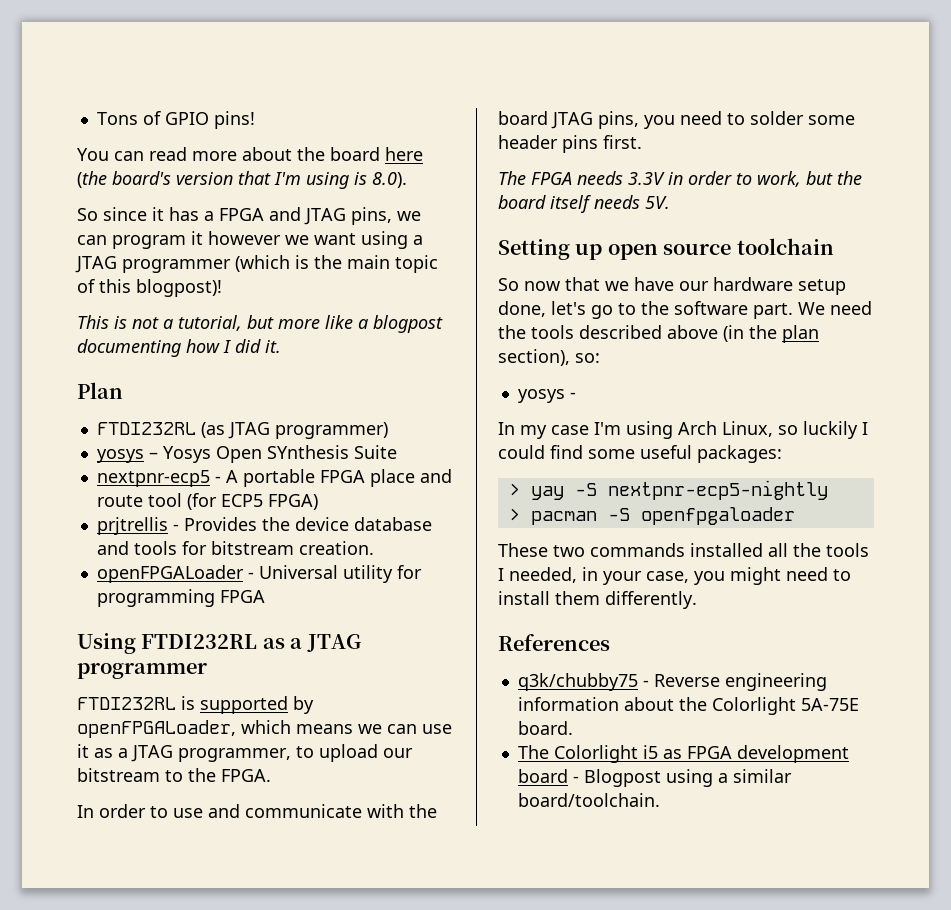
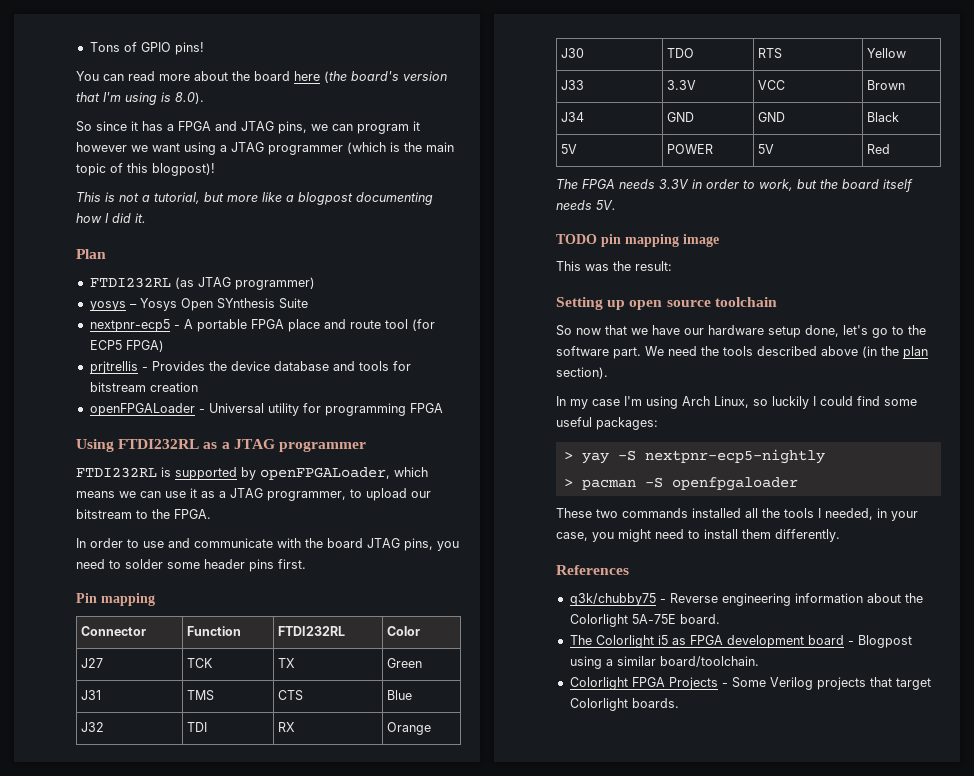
[298,541,374,555] creation. -> [149,382,198,392] creation
(642, 142) none -> [76,593,155,606] [81,626,147,636] [187,626,242,636] [278,626,346,636] [387,626,421,636] [81,658,104,668] [187,658,214,668] [278,658,296,668] [387,658,423,668] [81,690,102,700] [187,690,215,701] [278,690,304,701] [387,690,413,700] [81,722,105,732] [187,722,208,732] [278,722,296,732] [387,722,432,735] [561,48,585,58] [667,48,695,58] [758,48,783,59] [867,48,907,58] [561,80,585,90] [667,80,697,90] [758,80,786,90] [867,80,906,90] [561,112,585,122] [667,112,695,122] [758,112,786,122] [867,112,900,122] [561,144,578,154] [667,144,714,154] [758,144,775,154] [867,144,891,154] // Pin mapping // Connector | Function | FTDI232RL | Color // J27 | TCK | TX | Green // J31 | TMS | CTS | Blue // J32 | TDI | RX | Orange // J30 | TDO | RTS | Yellow // J33 | 3.3V | VCC | Brown // J34 | GND | GND | Black // 5V | POWER | 5V | Red
(670, 202) none -> [556,234,719,247] [556,261,672,271] // TODO pin mapping image // This was the result:
[498,349,600,366] [517,389,576,403] section), so: // yosys - -> [556,367,608,379] section).
(660, 800) none -> [569,677,931,690] [569,698,679,711] // Colorlight FPGA Projects - Some Verilog projects that target Colorlight boards.

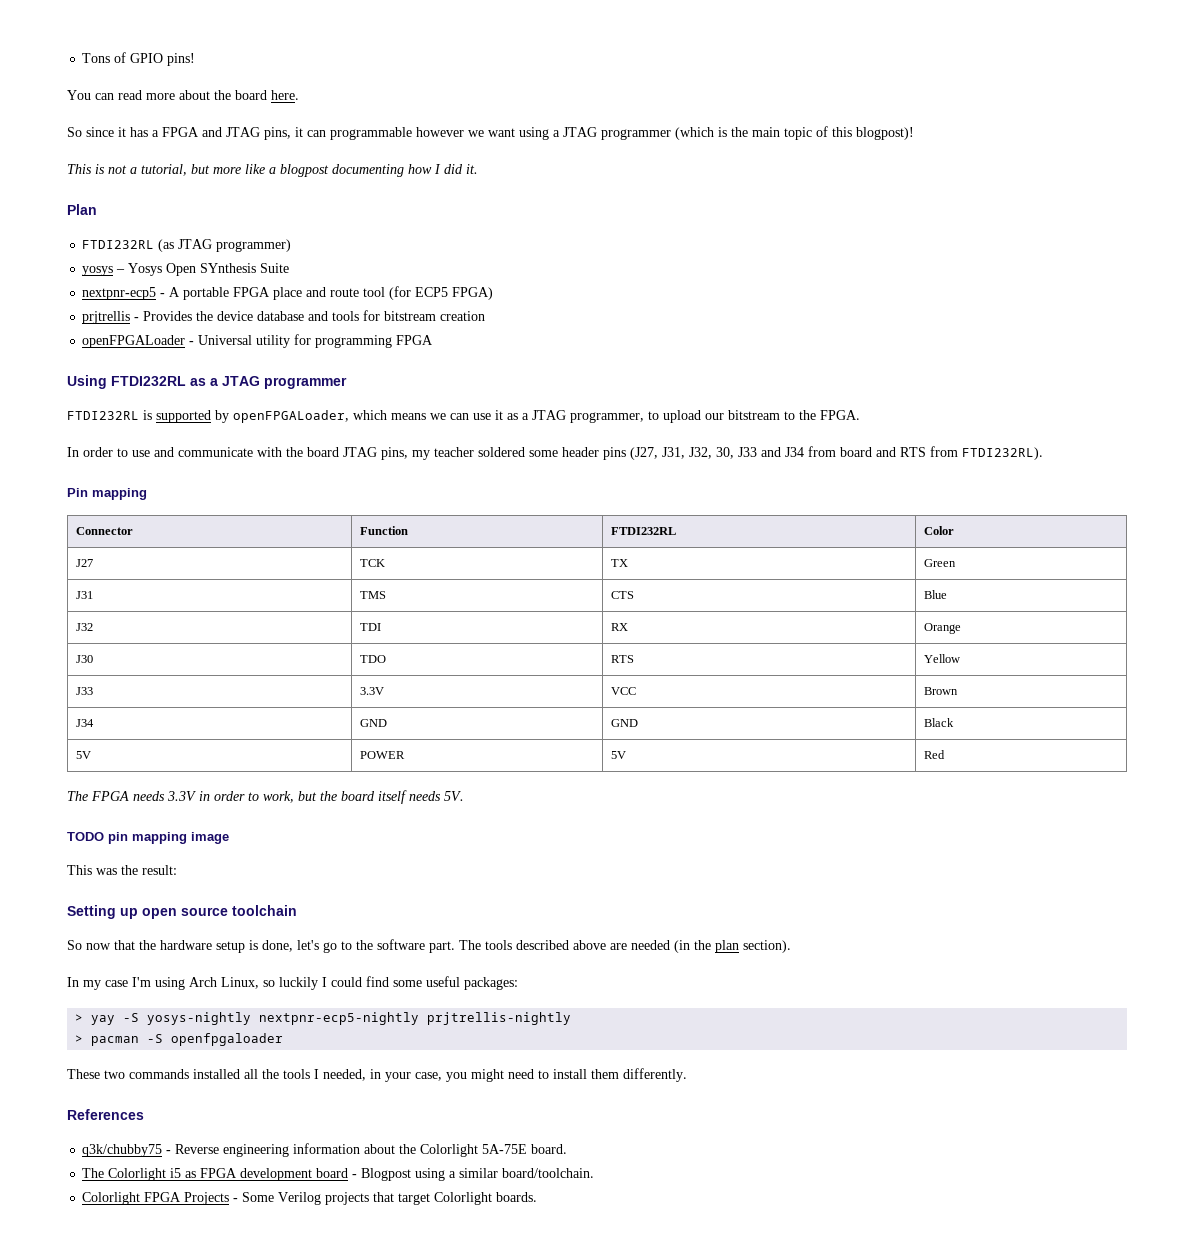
[294,71,447,83] [76,92,204,105] here (the board's version that I'm using is 8.0). -> [271,90,299,100] here.
[311,121,420,134] we can program it -> [295,127,412,140] it can programmable
[437,541,459,551] [76,559,306,572] you need to solder some header pins first. -> [412,446,1043,460] my teacher soldered some header pins (J27, J31, J32, 30, J33 and J34 from board and RTS from FTDI232RL).
[631,325,704,335] we have our -> [139,940,156,950] the
(801, 332) none -> [249,940,258,950] is
[645,346,719,356] We need the -> [459,940,481,950] The
(858, 351) none -> [610,940,670,950] are needed
(636, 455) none -> [147,1012,252,1025] yosys-nightly
(825, 456) none -> [427,1012,572,1025] prjtrellis-nightly

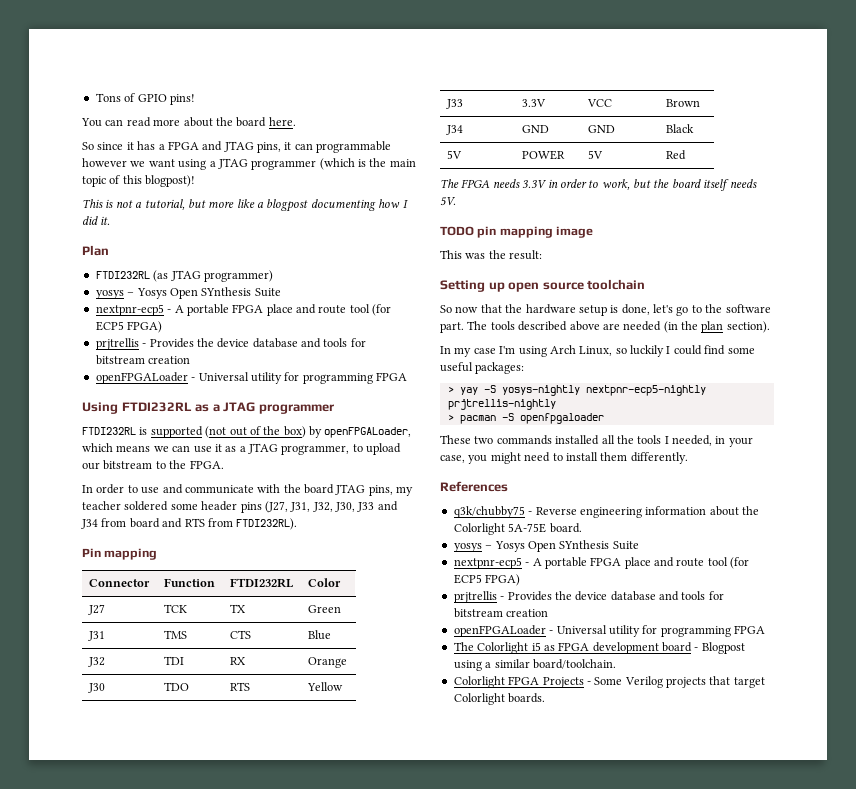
(211, 416) none -> [205,426,306,438] (not out of the box)
[716,447,734,459] 30, -> [335,502,355,512] J30,
(568, 1149) none -> [453,540,639,552] [453,557,750,569] [453,574,521,586] [453,591,724,603] [453,608,549,618] [453,625,765,637] // yosys – Yosys Open SYnthesis Suite // nextpnr-ecp5 - A portable FPGA place and route tool (for ECP5 FPGA) // prjtrellis - Provides the device database and tools for bitstream creation // openFPGALoader - Universal utility for programming FPGA

